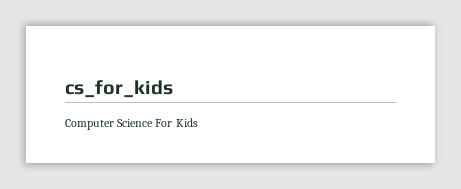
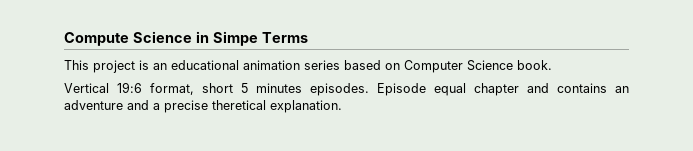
[65,80,173,98] [65,118,198,130] cs_for_kids // Computer Science For Kids -> [64,31,308,46] [64,60,552,73] [64,82,629,96] [64,100,342,113] Compute Science in Simpe Terms // This project is an educational animation series based on Computer Science book. // Vertical 19:6 format, short 5 minutes episodes. Episode equal chapter and contains an adventure and a precise theretical explanation.

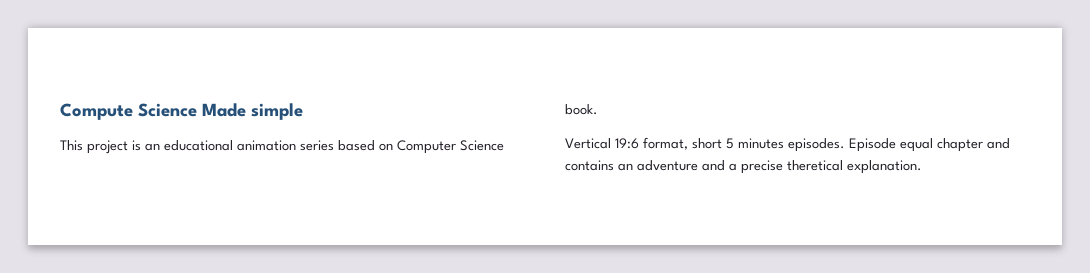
[195,31,308,46] in Simpe Terms -> [202,103,303,120] Made simple

